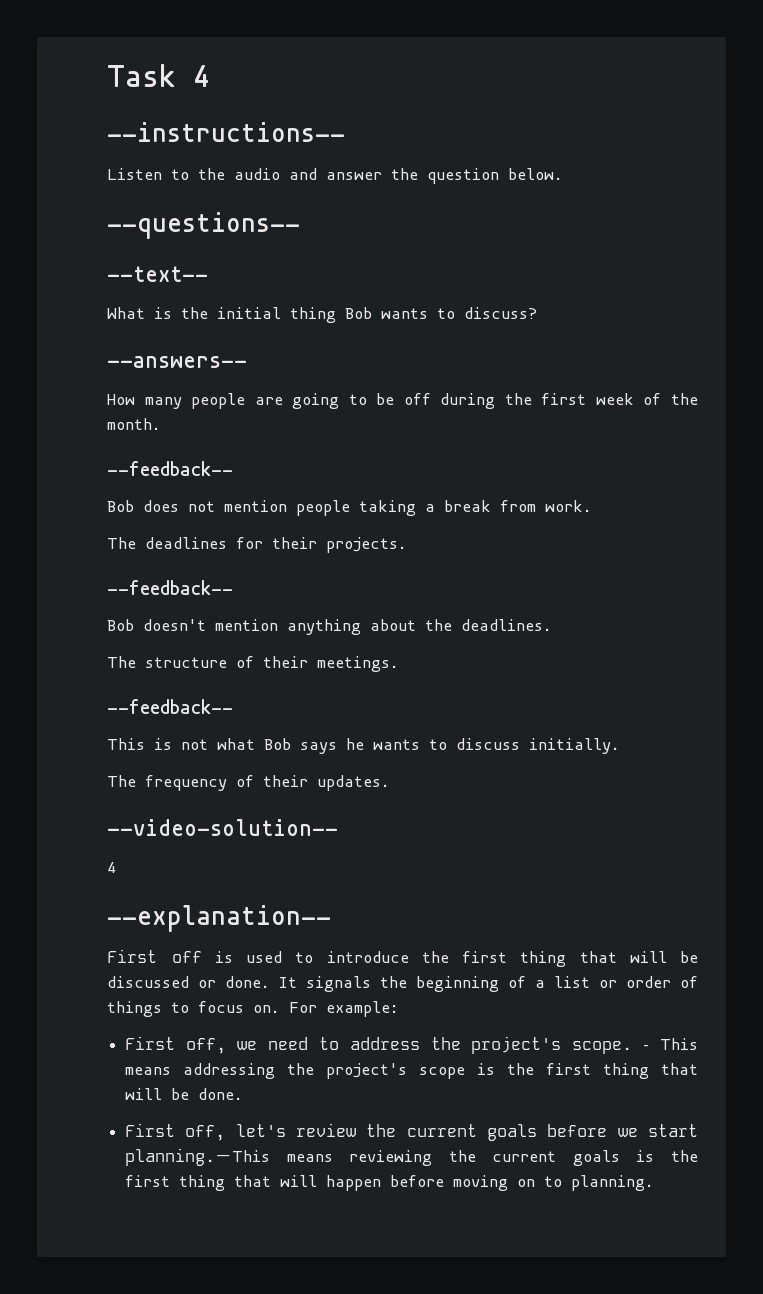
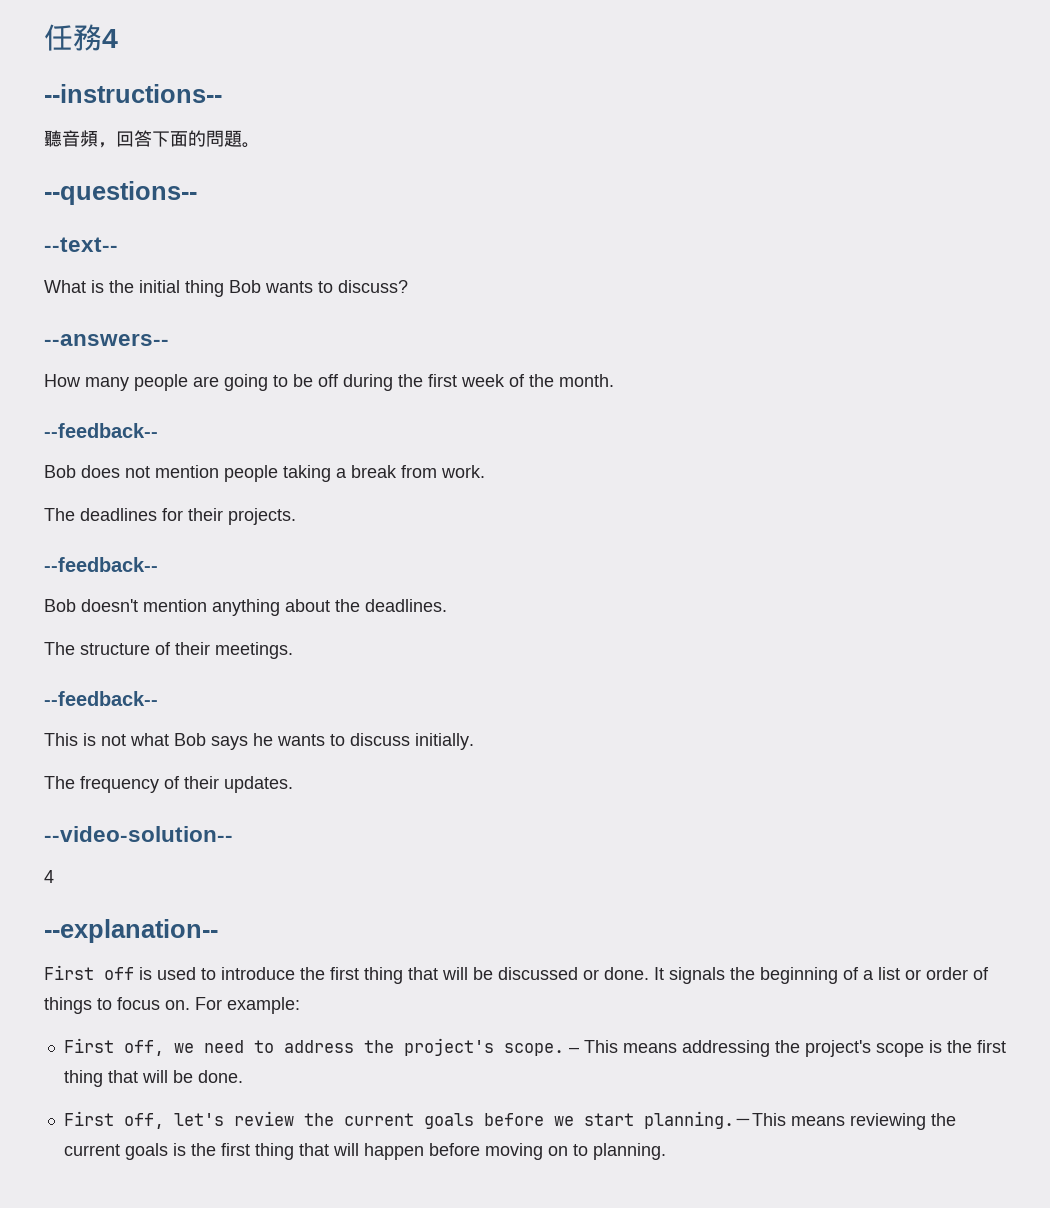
[107,64,176,87] Task -> [44,24,102,51] 任務
[107,168,563,184] Listen to the audio and answer the question below. -> [44,130,260,148] 聽音頻，回答下面的問題。

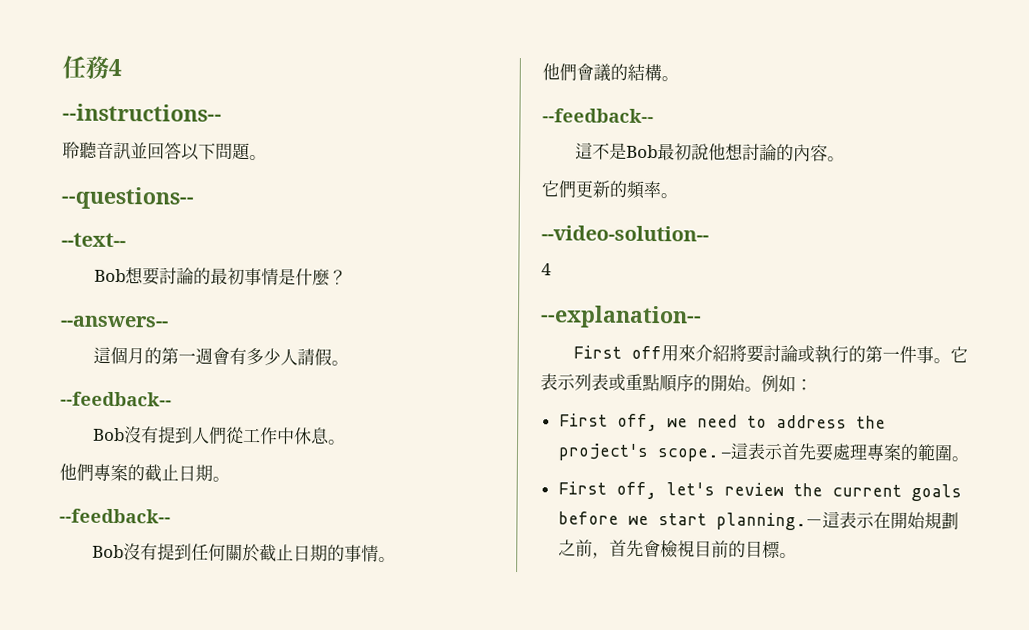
[44,130,206,148] 聽音頻，回答下面的 -> [62,141,216,161] 聆聽音訊並回答以下
[44,280,408,297] [44,334,169,346] [44,374,614,391] [44,423,158,438] [44,465,485,482] [44,508,296,525] [44,557,158,572] [44,599,447,616] [44,642,293,659] [44,691,158,706] [44,733,474,750] [44,776,293,793] What is the initial thing Bob wants to discuss? // --answers-- // How many people are going to be off during the first week of the month. // --feedback-- // Bob does not mention people taking a break from work. // The deadlines for their projects. // --feedback-- // Bob doesn't mention anything about the deadlines. // The structure of their meetings. // --feedback-- // This is not what Bob says he wants to discuss initially. // The frequency of their updates. -> [94,267,348,287] [60,315,168,328] [93,346,350,366] [60,391,172,407] [93,426,347,445] [59,463,230,483] [59,508,171,524] [92,543,397,563] [542,63,679,82] [542,108,654,124] [575,142,846,162] [541,180,678,199] Bob想要討論的最初事情是什麼？ // --answers-- // 這個月的第一週會有多少人請假。 // --feedback-- // Bob沒有提到人們從工作中休息。 // 他們專案的截止日期。 // --feedback-- // Bob沒有提到任何關於截止日期的事情。 // 他們會議的結構。 // --feedback-- // 這不是Bob最初說他想討論的內容。 // 它們更新的頻率。
[139,967,989,984] [44,997,300,1014] is used to introduce the first thing that will be discussed or done. It signals the beginning of a list or order of things to focus on. For example: -> [661,344,969,364] [540,373,813,393] 用來介紹將要討論或執行的第一件事。它表示列表或重點順序的開始。例如：
[583,1040,1006,1057] [63,1070,243,1087] This means addressing the project's scope is the first thing that will be done. -> [730,442,970,462] 這表示首先要處理專案的範圍。
[751,1113,956,1130] [63,1143,666,1160] This means reviewing the current goals is the first thing that will happen before moving on to planning. -> [821,511,959,530] [557,539,797,559] 這表示在開始規劃之前，首先會檢視目前的目標。

